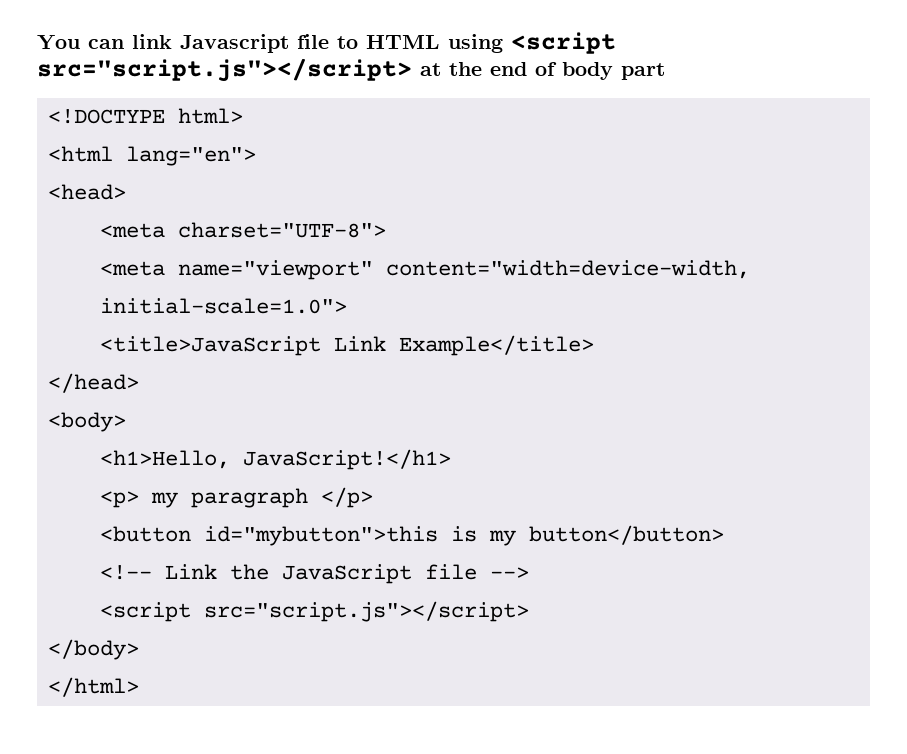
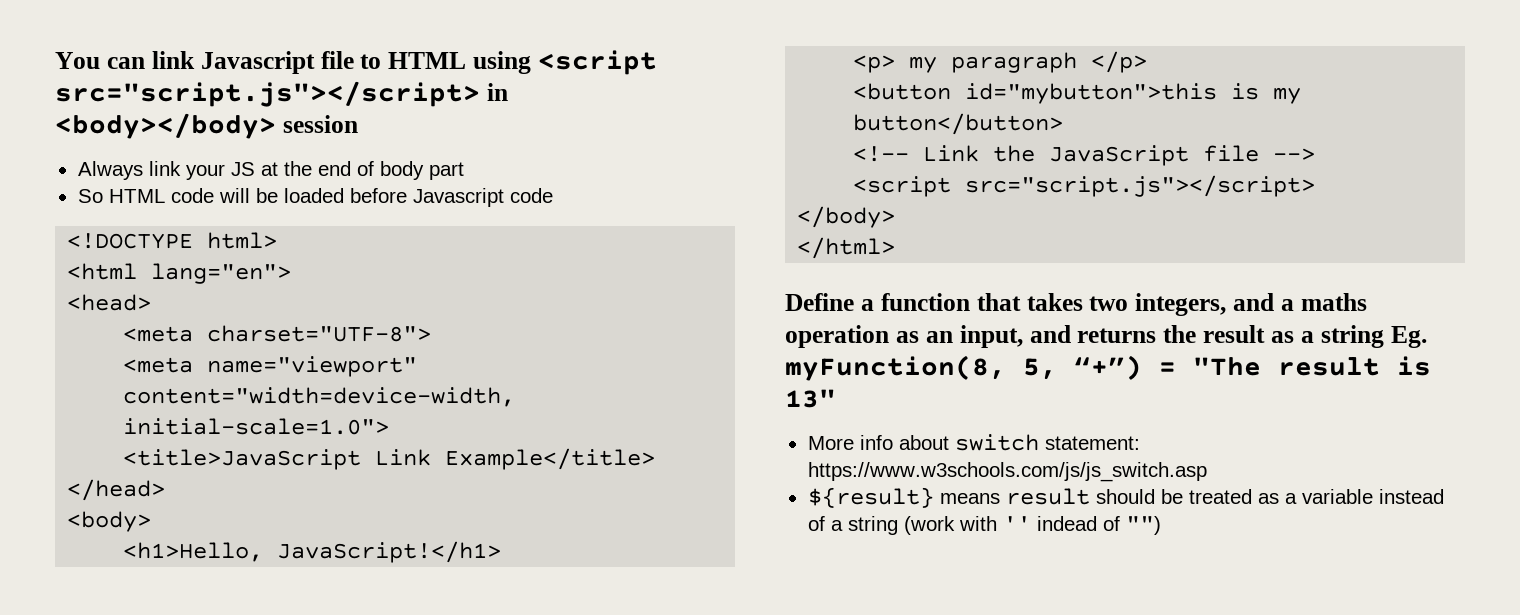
(412, 70) none -> [486,83,508,101] [55,113,358,139] [77,161,255,180] in <body></body> session // Always link your JS
(665, 71) none -> [77,188,553,207] // So HTML code will be loaded before Javascript code
(140, 687) none -> [785,293,1367,316] [785,325,1427,348] [785,355,1431,381] [785,389,836,408] [807,434,1140,451] [807,462,1207,482] [807,487,1444,508] [807,516,1161,535] // Define a function that takes two integers, and a maths operation as an input, and returns the result as a string Eg. myFunction(8, 5, “+”) = "The result is 13" // More info about switch statement: https://www.w3schools.com/js/js_switch.asp // ${result} means result should be treated as a variable instead of a string (work with '' indead of "")

